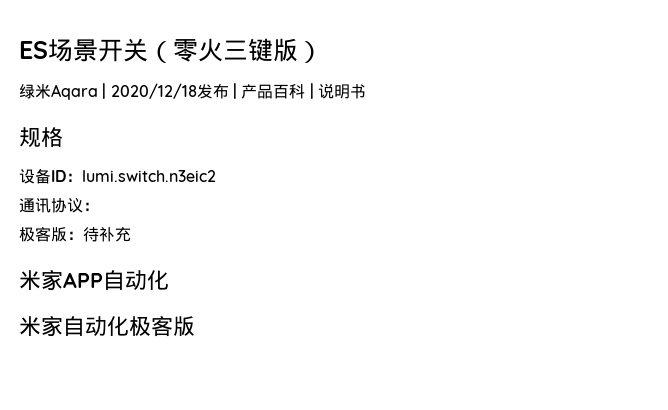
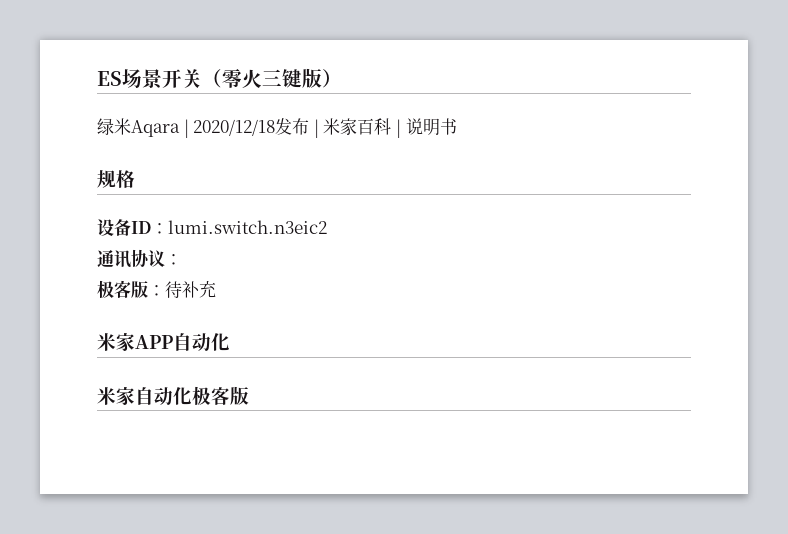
[241,84,274,99] 产品 -> [323,118,358,136] 米家

